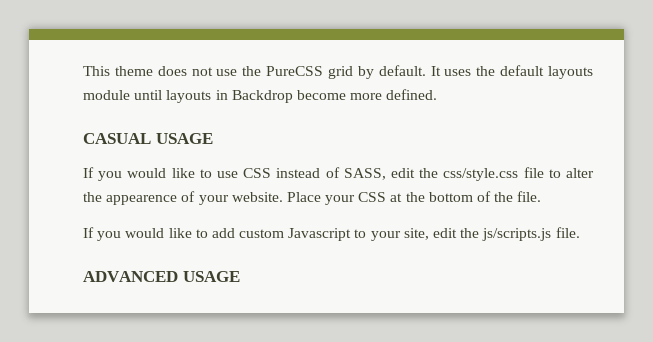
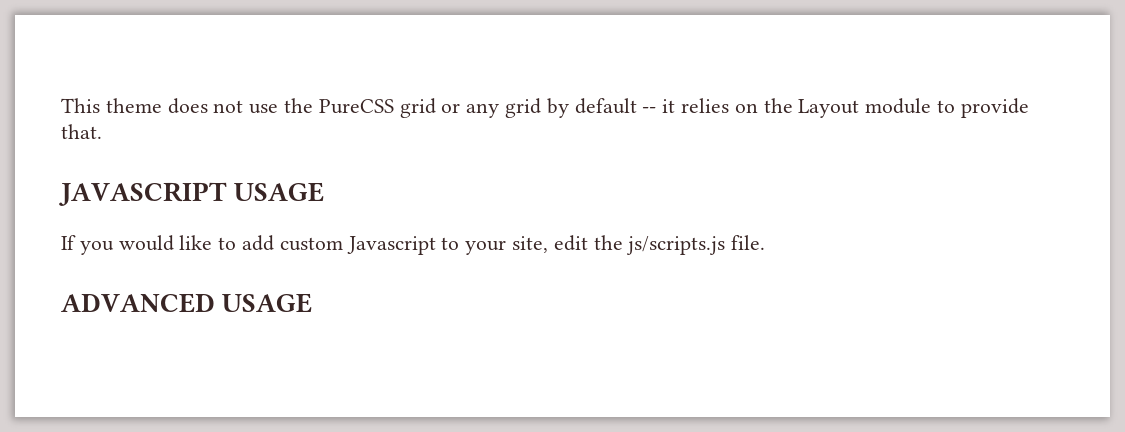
[357,65,593,79] [83,89,438,103] [83,133,213,144] [83,167,594,181] [83,191,542,205] by default. It uses the default layouts module until layouts in Backdrop become more defined. // CASUAL USAGE // If you would like to use CSS instead of SASS, edit the css/style.css file to alter the appearence of your website. Place your CSS at the bottom of the file. -> [441,98,1029,118] [61,124,102,139] [59,182,325,206] or any grid by default -- it relies on the Layout module to provide that. // JAVASCRIPT USAGE

